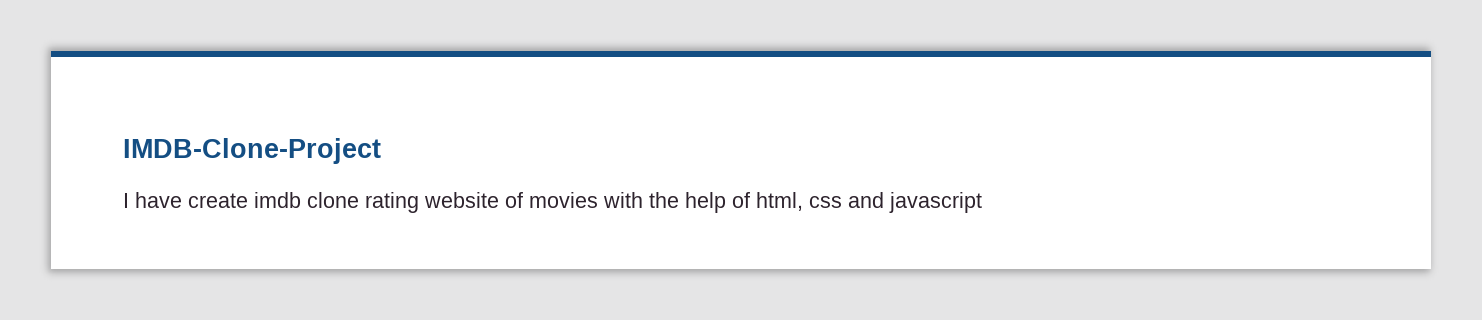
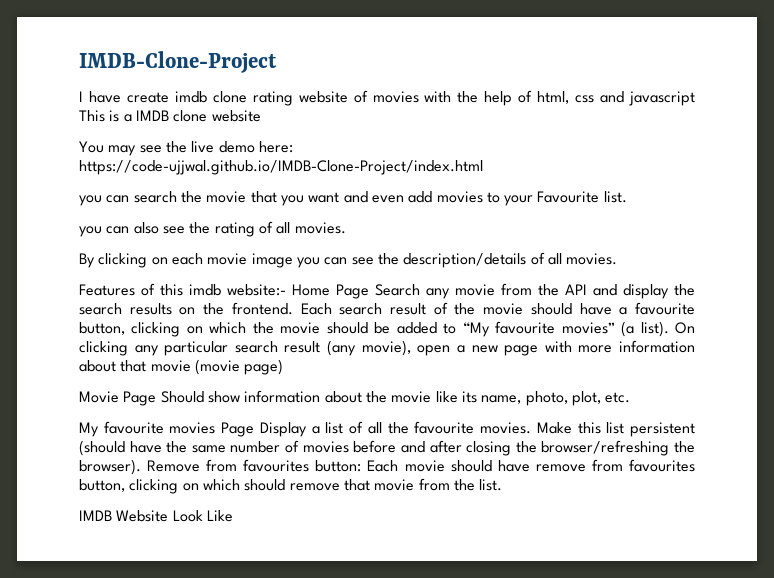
(982, 202) none -> [79,110,261,122] [79,141,293,156] [79,160,483,175] [79,191,627,206] [79,221,346,237] [79,252,618,268] [79,283,695,299] [79,302,695,315] [79,321,696,337] [79,340,696,356] [79,359,284,375] [79,390,631,406] [79,421,696,437] [79,440,696,456] [79,459,695,475] [79,478,503,494] [79,510,233,522] This is a IMDB clone website // You may see the live demo here: https://code-ujjwal.github.io/IMDB-Clone-Project/index.html // you can search the movie that you want and even add movies to your Favourite list. // you can also see the rating of all movies. // By clicking on each movie image you can see the description/details of all movies. // Features of this imdb website:- Home Page Search any movie from the API and display the search results on the frontend. Each search result of the movie should have a favourite button, clicking on which the movie should be added to “My favourite movies” (a list). On clicking any particular search result (any movie), open a new page with more information about that movie (movie page) // Movie Page Should show information about the movie like its name, photo, plot, etc. // My favourite movies Page Display a list of all the favourite movies. Make this list persistent (should have the same number of movies before and after closing the browser/refreshing the browser). Remove from favourites button: Each movie should have remove from favourites button, clicking on which should remove that movie from the list. // IMDB Website Look Like

